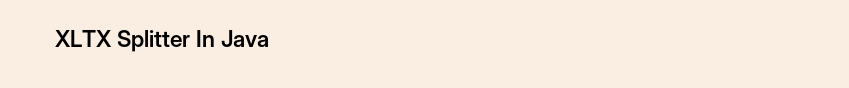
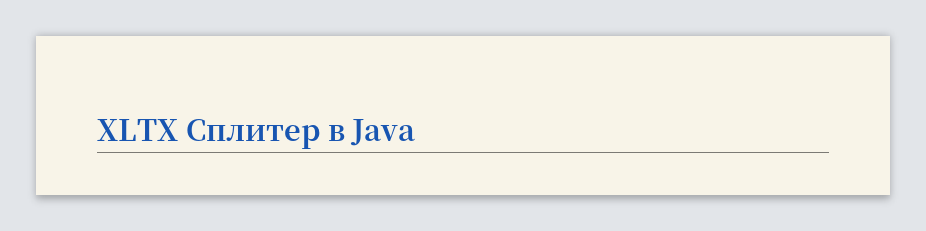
[117,30,216,52] Splitter In -> [185,119,345,149] Сплитер в

